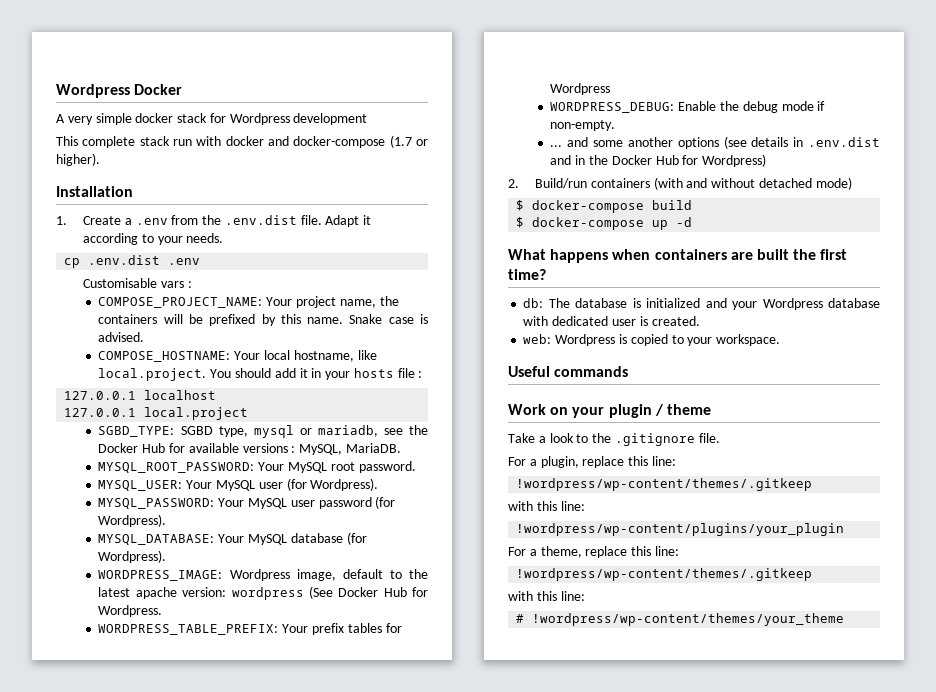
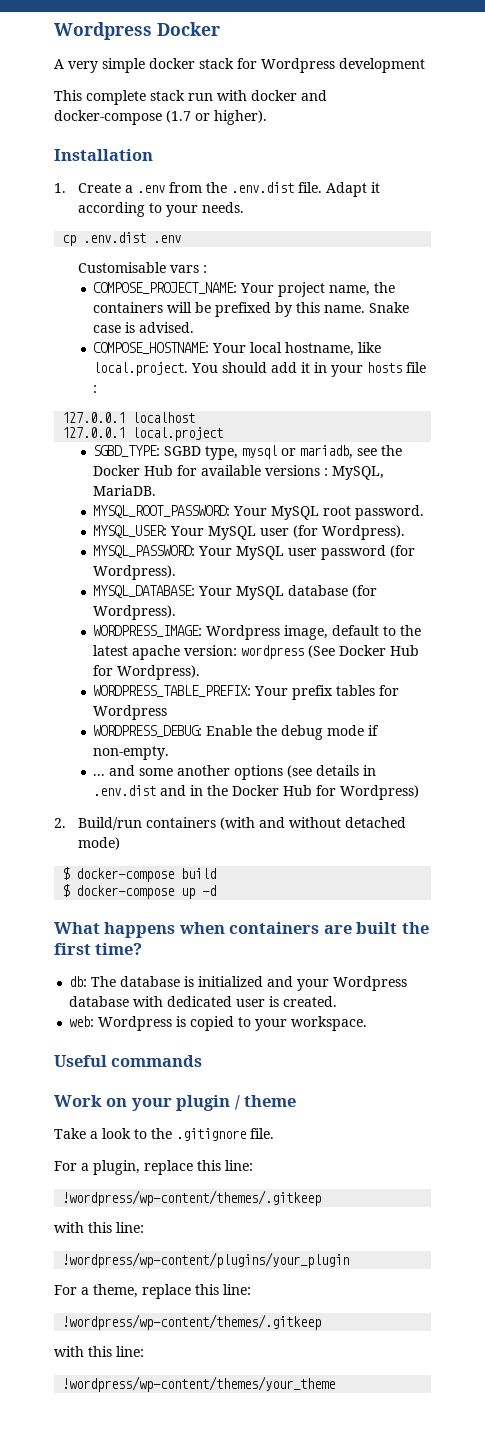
[98,605,163,617] Wordpress. -> [117,665,201,680] Wordpress).
[516,614,525,623] # -> (144, 1351) none

